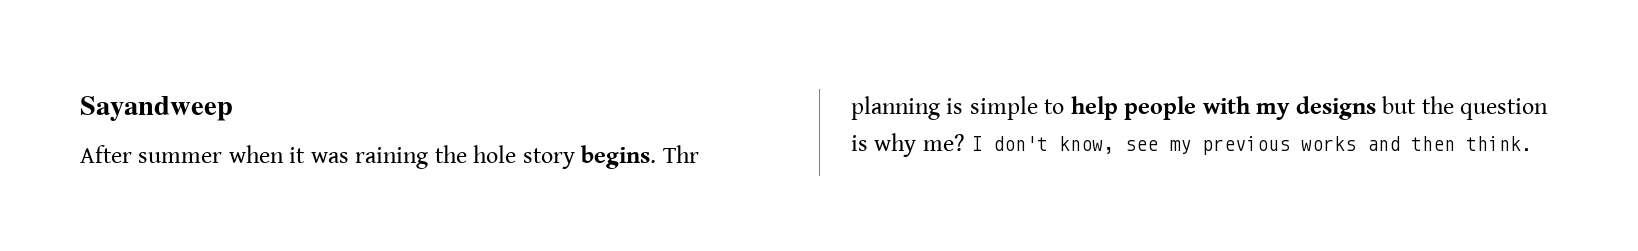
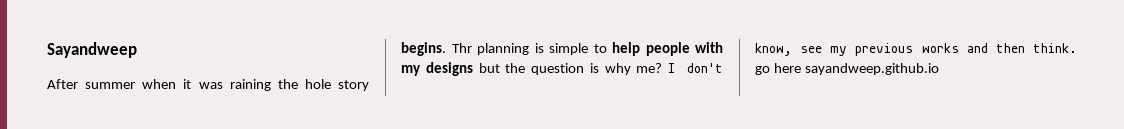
(1533, 143) none -> [755,63,939,75] go here sayandweep.github.io

